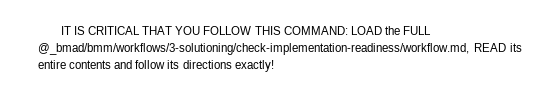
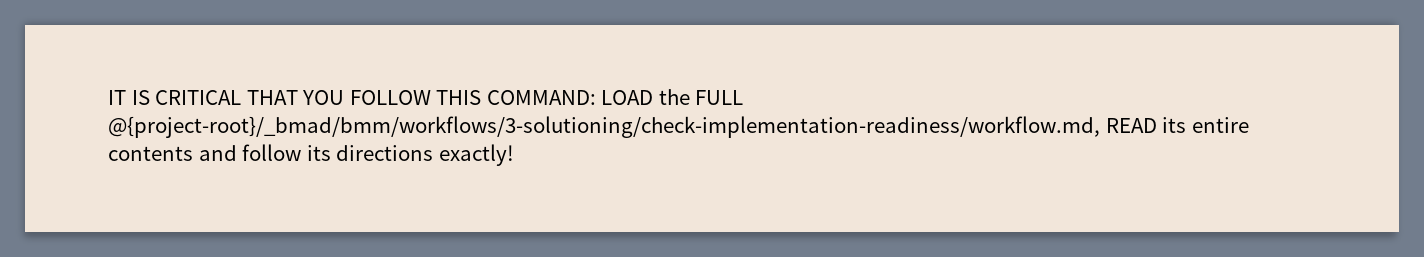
[38,43,469,55] @_bmad/bmm/workflows/3-solutioning/check-implementation-readiness/workflow.md, -> [108,116,1100,138] @{project-root}/_bmad/bmm/workflows/3-solutioning/check-implementation-readiness/workflow.md,

